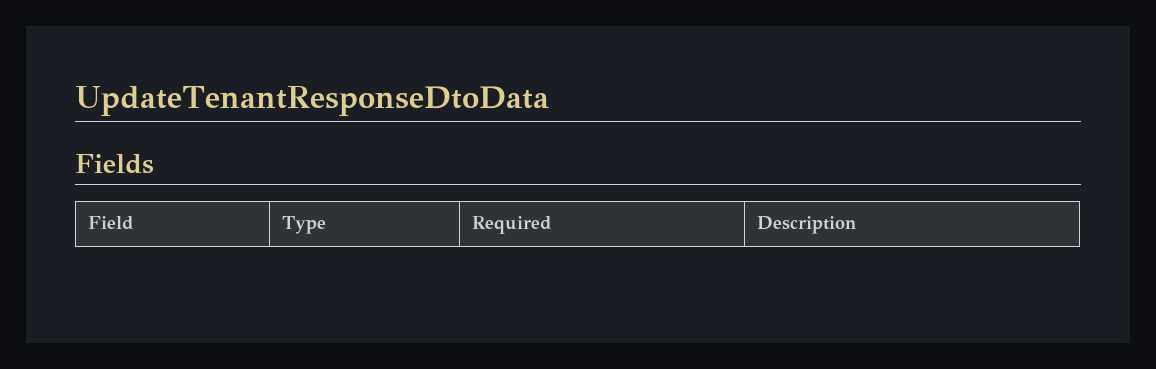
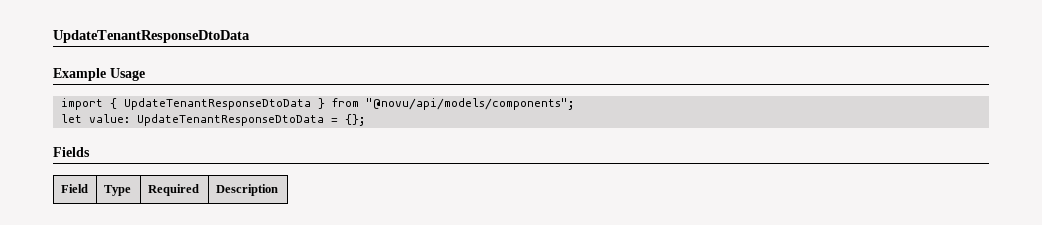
[75,86,549,116] UpdateTenantResponseDtoData -> [53,30,250,43] [53,68,145,81] [60,98,574,110] [60,114,365,126] UpdateTenantResponseDtoData // Example Usage // import { UpdateTenantResponseDtoData } from "@novu/api/models/components"; // let value: UpdateTenantResponseDtoData = {};

